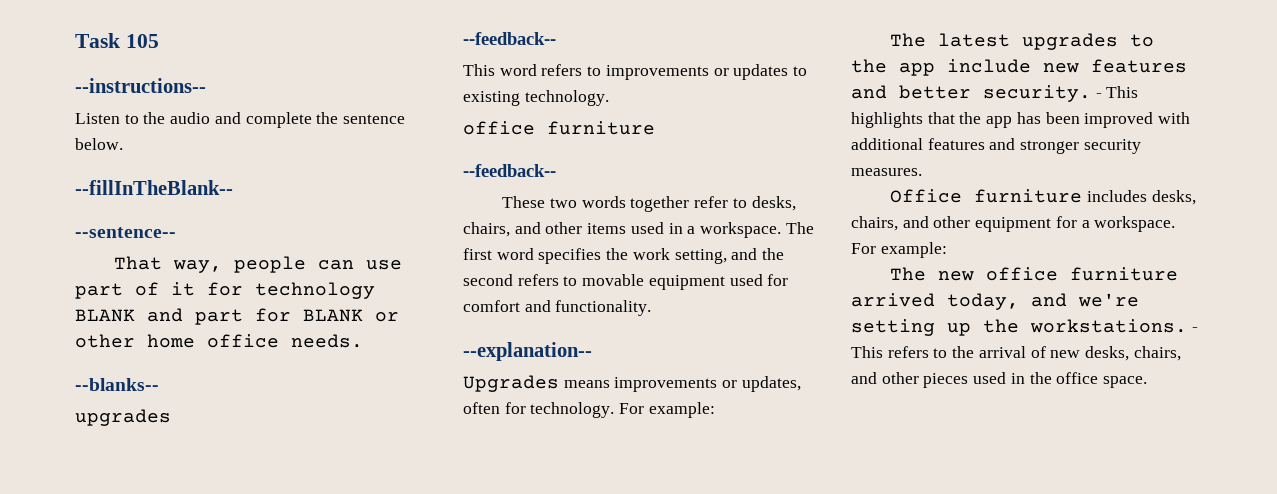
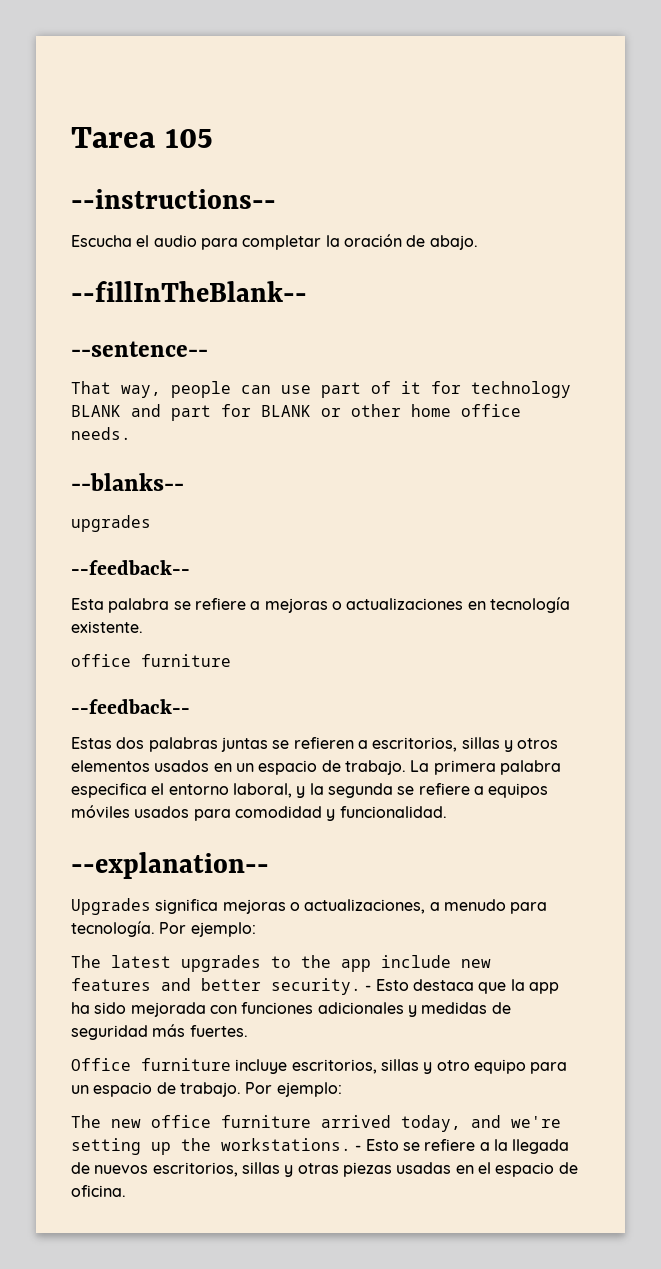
[75,33,120,48] Task -> [71,127,155,148] Tarea
[75,112,406,128] [75,138,123,150] Listen to the audio and complete the sentence below. -> [71,234,478,250] Escucha el audio para completar la oración de abajo.
[463,64,808,80] [463,90,609,106] [463,121,655,135] [463,164,556,177] [502,196,796,212] [463,222,814,238] [463,248,785,264] [463,274,789,290] [463,300,652,316] [463,342,592,361] [463,375,801,392] [463,402,715,418] This word refers to improvements or updates to existing technology. // office furniture // --feedback-- // These two words together refer to desks, chairs, and other items used in a workspace. The first word specifies the work setting, and the second refers to movable equipment used for comfort and functionality. // --explanation-- // Upgrades means improvements or updates, often for technology. For example: -> [71,597,570,613] [71,621,143,633] [71,654,231,667] [71,699,190,714] [71,737,559,752] [71,760,561,775] [71,783,549,798] [71,805,447,821] [71,852,269,879] [71,898,548,915] [71,921,256,937] Esta palabra se refiere a mejoras o actualizaciones en tecnología existente. // office furniture // --feedback-- // Estas dos palabras juntas se refieren a escritorios, sillas y otros elementos usados en un espacio de trabajo. La primera palabra especifica el entorno laboral, y la segunda se refiere a equipos móviles usados para comodidad y funcionalidad. // --explanation-- // Upgrades significa mejoras o actualizaciones, a menudo para tecnología. Por ejemplo:
[1106,86,1139,98] [851,112,1191,128] [851,138,1141,154] [851,168,922,176] [890,189,1196,205] [851,216,1176,232] [851,242,947,258] This highlights that the app has been improved with additional features and stronger security measures. // Office furniture includes desks, chairs, and other equipment for a workspace. For example: -> [375,979,559,994] [71,1002,511,1017] [71,1024,248,1040] [71,1058,568,1074] [71,1082,342,1097] Esto destaca que la app ha sido mejorada con funciones adicionales y medidas de seguridad más fuertes. // Office furniture incluye escritorios, sillas y otro equipo para un espacio de trabajo. Por ejemplo:
[851,346,1181,361] [851,372,1148,388] This refers to the arrival of new desks, chairs, and other pieces used in the office space. -> [365,1139,570,1154] [71,1162,578,1177] [71,1185,126,1197] Esto se refiere a la llegada de nuevos escritorios, sillas y otras piezas usadas en el espacio de oficina.

